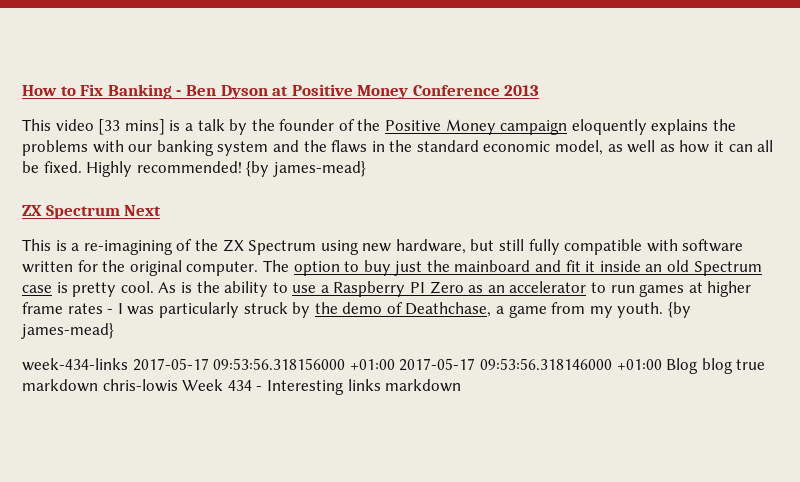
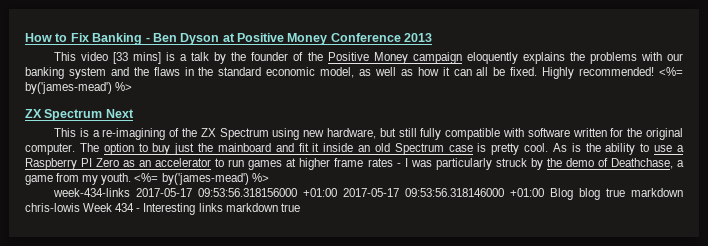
[246,161,366,177] {by james-mead} -> [659,67,684,76] [25,82,133,94] <%= by('james-mead') %>
[668,302,692,318] [21,323,114,339] {by james-mead} -> [134,173,269,185] <%= by('james-mead') %>
(462, 385) none -> [280,203,300,212] true

